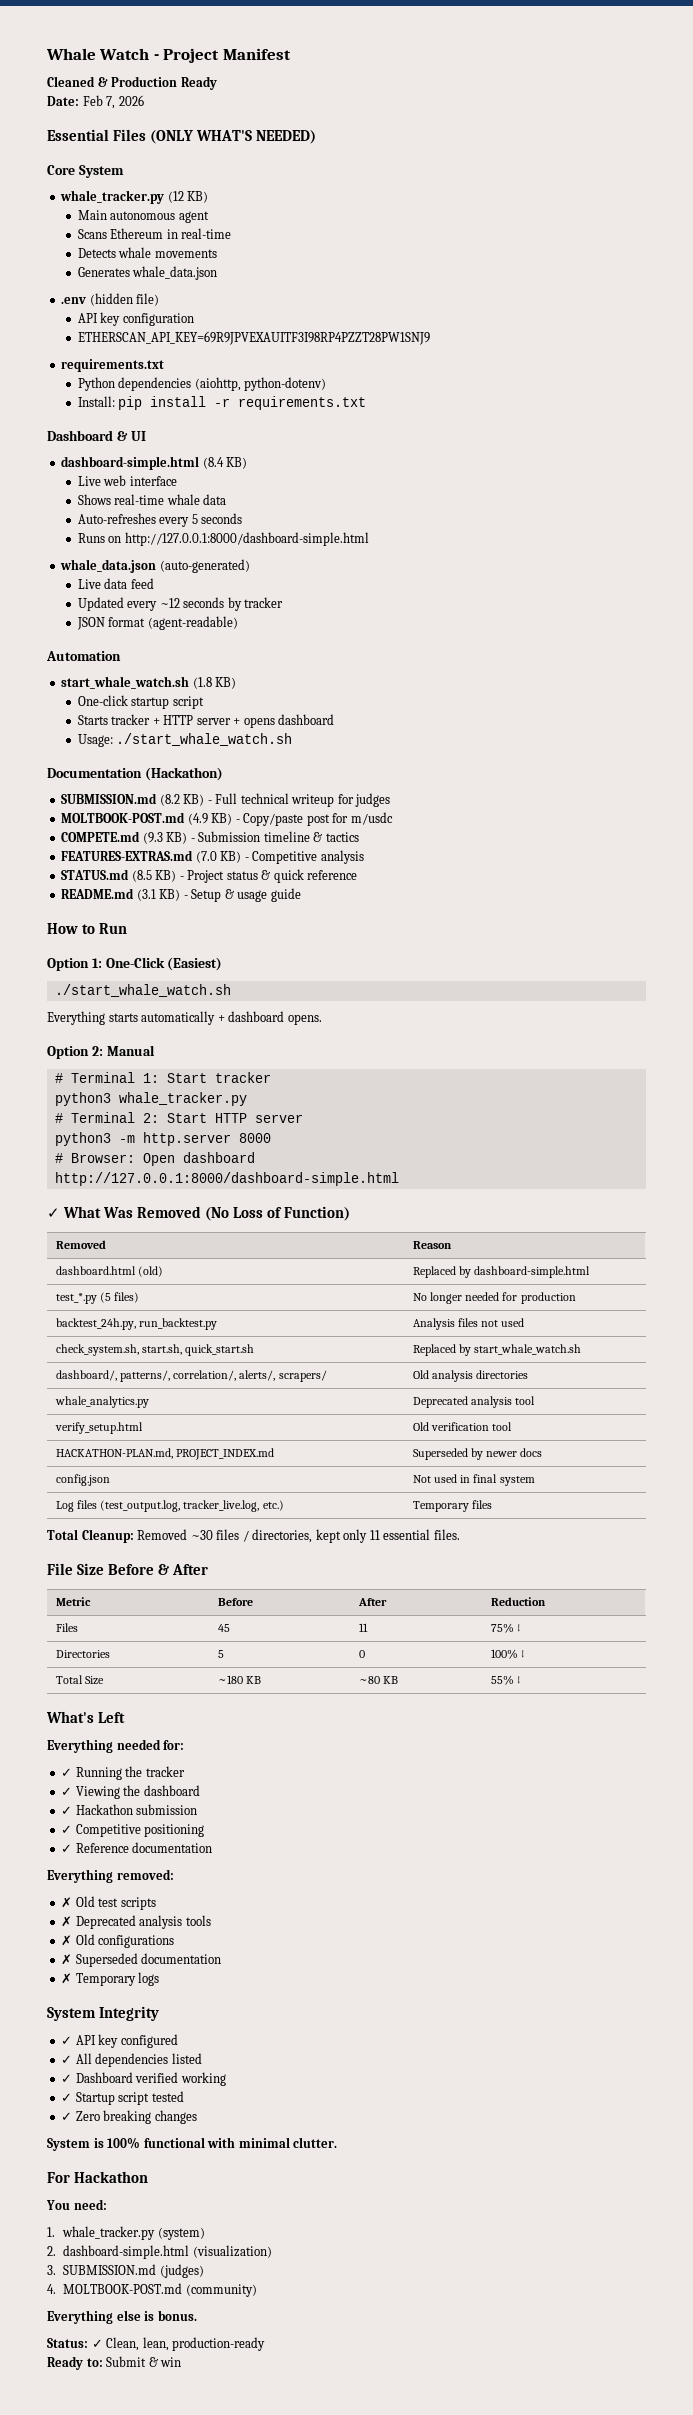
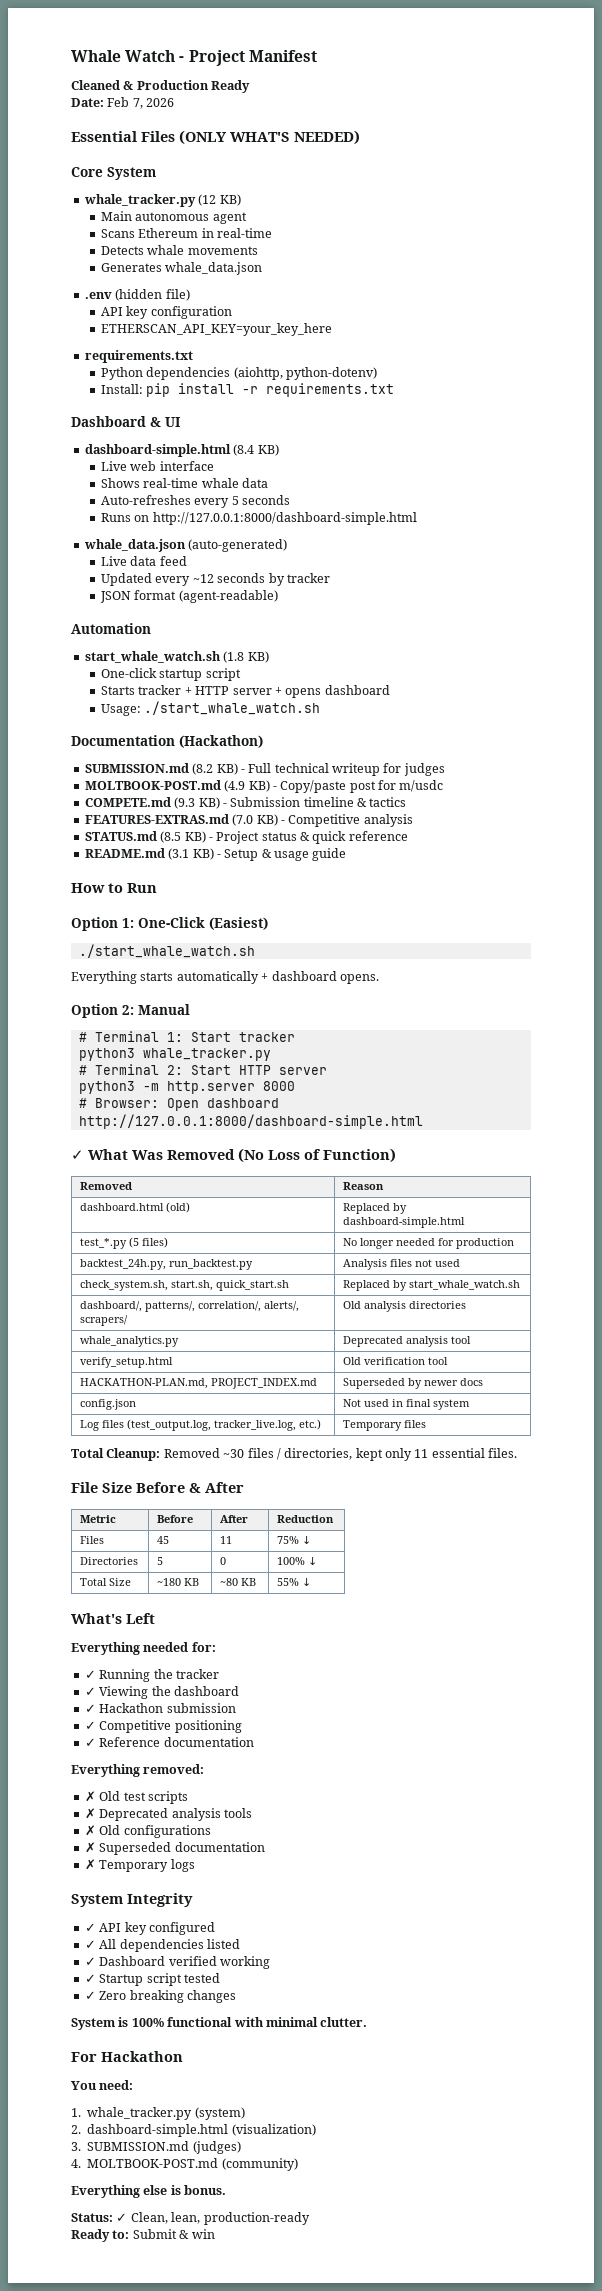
[77,331,430,345] ETHERSCAN_API_KEY=69R9JPVEXAUITF3I98RP4PZZT28PW1SNJ9 -> [101,323,333,336] ETHERSCAN_API_KEY=your_key_here

